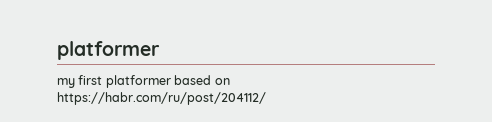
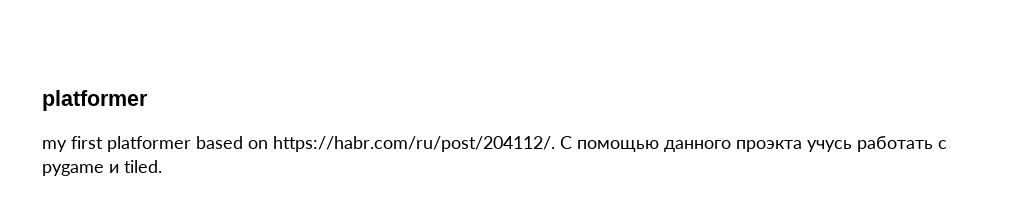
[57,92,266,105] https://habr.com/ru/post/204112/ -> [273,136,947,152] [42,160,162,176] https://habr.com/ru/post/204112/. С помощью данного проэкта учусь работать с pygame и tiled.

